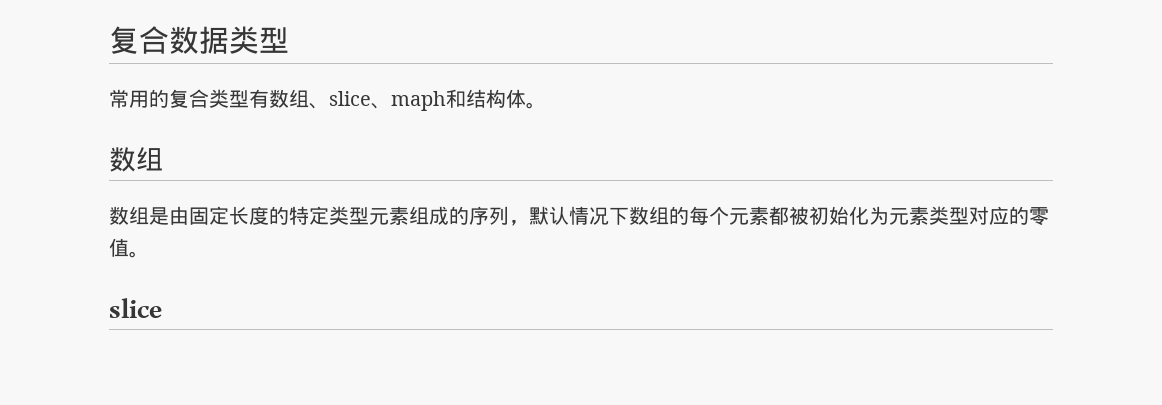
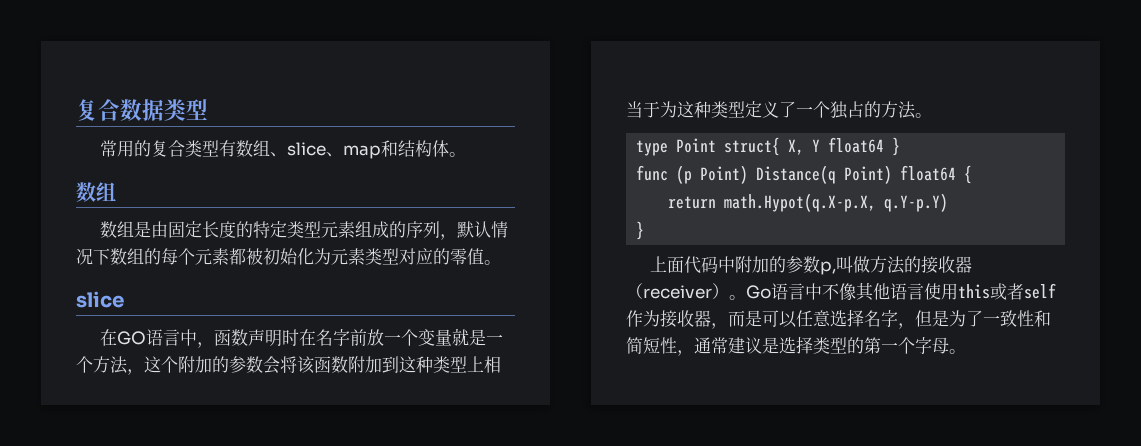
[391,91,446,111] maph -> [342,145,381,159] map
(162, 308) none -> [99,328,503,348] [76,356,501,375] [626,101,932,119] [636,137,901,156] [636,165,973,184] [668,193,949,212] [636,221,645,240] [649,256,972,275] [626,282,1056,301] [626,309,1051,329] [626,336,966,356] // 在GO语言中，函数声明时在名字前放一个变量就是一个方法，这个附加的参数会将该函数附加到这种类型上相当于为这种类型定义了一个独占的方法。 // type Point struct{ X, Y float64 } // func (p Point) Distance(q Point) float64 { // return math.Hypot(q.X-p.X, q.Y-p.Y) // } // 上面代码中附加的参数p,叫做方法的接收器（receiver）。Go语言中不像其他语言使用this或者self作为接收器，而是可以任意选择名字，但是为了一致性和简短性，通常建议是选择类型的第一个字母。

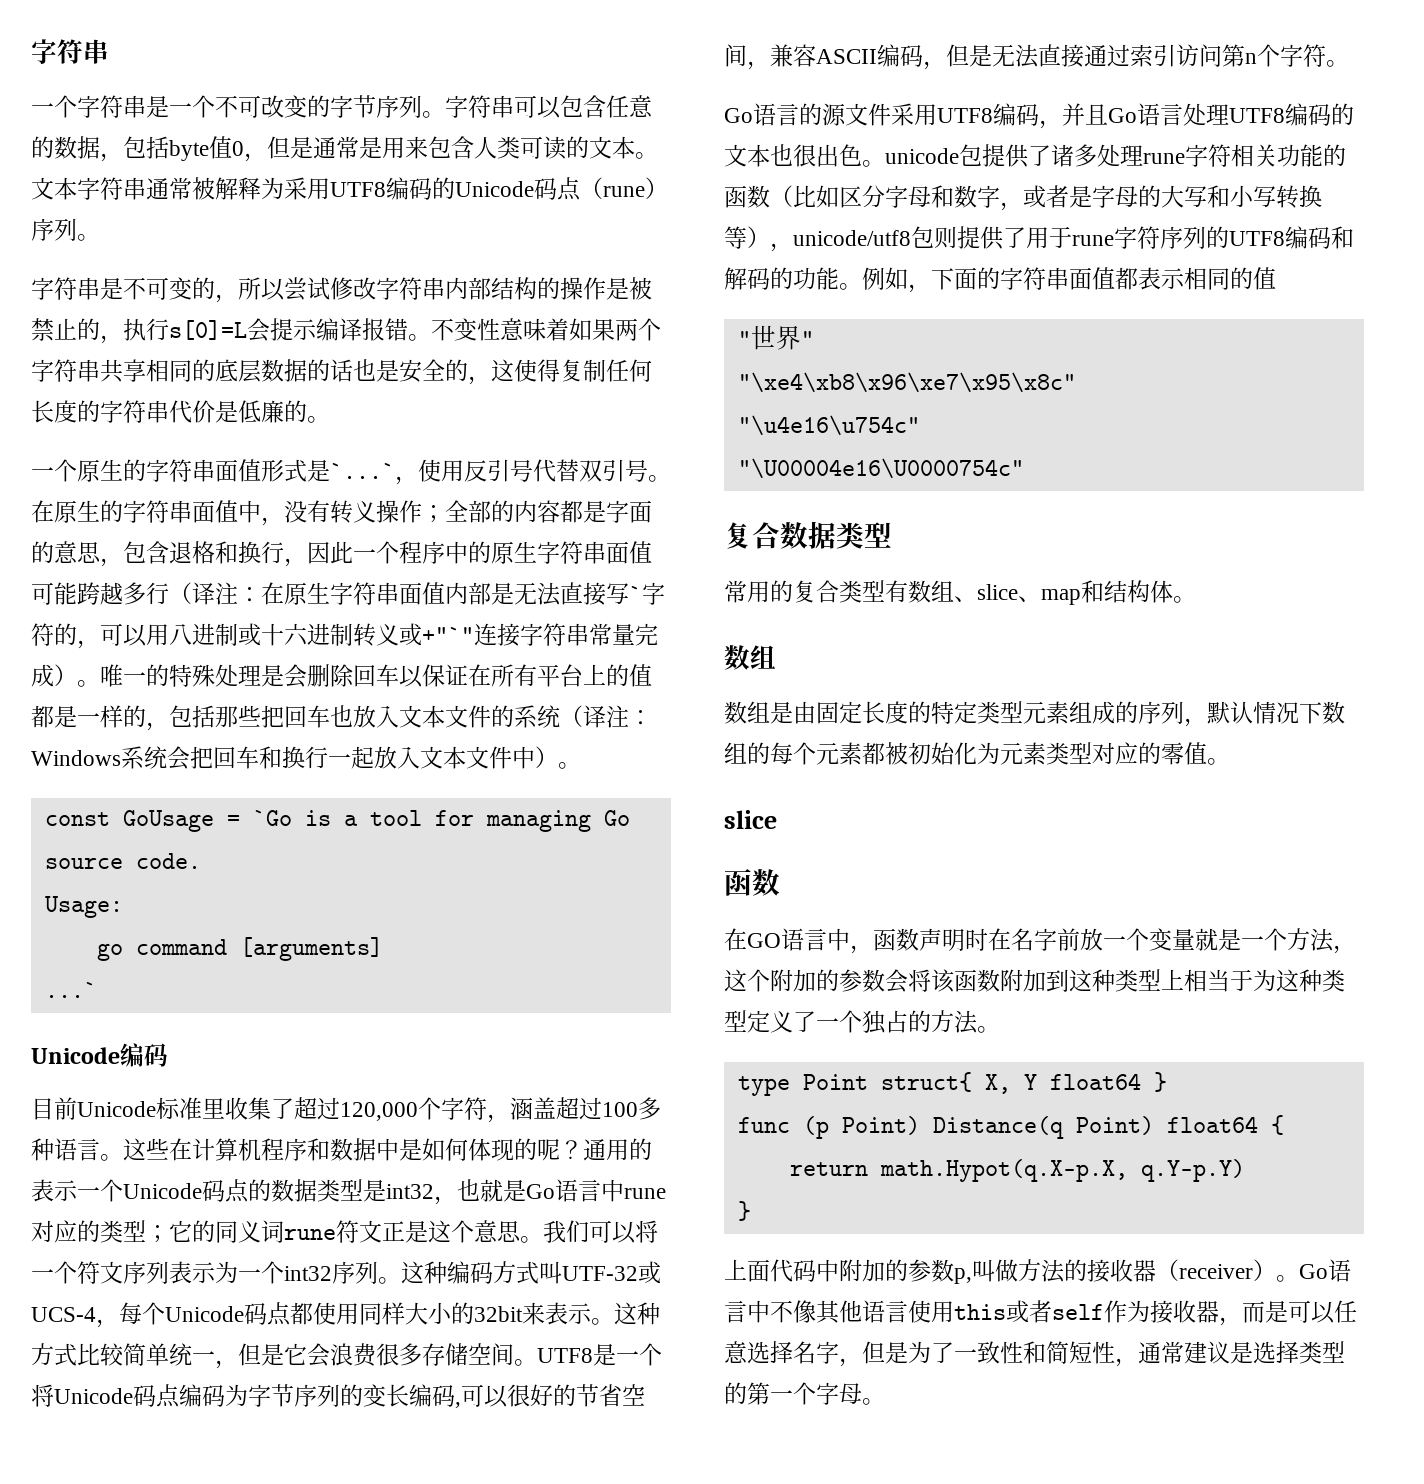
(76, 110) none -> [31,39,109,64] [31,95,653,119] [31,136,658,162] [31,177,668,201] [31,218,100,241] [31,277,652,303] [31,318,661,344] [31,359,652,385] [31,400,330,423] [31,459,671,485] [31,500,652,526] [31,541,652,567] [31,582,665,606] [31,623,658,649] [31,664,652,688] [31,705,652,731] [31,746,581,770] [44,810,630,832] [44,853,201,869] [44,896,123,918] [96,937,383,961] [44,982,97,998] [31,1043,168,1067] [31,1097,661,1123] [31,1138,652,1161] [31,1179,666,1205] [31,1220,658,1244] [31,1261,661,1284] [31,1302,660,1328] [31,1343,662,1369] [31,1384,645,1408] [724,44,1349,70] [724,103,1354,129] [724,144,1346,168] [724,185,1322,211] [724,226,1354,252] [724,267,1276,293] [737,325,814,350] [737,372,1076,393] [737,415,920,436] [737,458,1024,479] 字符串 // 一个字符串是一个不可改变的字节序列。字符串可以包含任意的数据，包括byte值0，但是通常是用来包含人类可读的文本。文本字符串通常被解释为采用UTF8编码的Unicode码点（rune）序列。 // 字符串是不可变的，所以尝试修改字符串内部结构的操作是被禁止的，执行s[0]=L会提示编译报错。不变性意味着如果两个字符串共享相同的底层数据的话也是安全的，这使得复制任何长度的字符串代价是低廉的。 // 一个原生的字符串面值形式是`...`，使用反引号代替双引号。在原生的字符串面值中，没有转义操作；全部的内容都是字面的意思，包含退格和换行，因此一个程序中的原生字符串面值可能跨越多行（译注：在原生字符串面值内部是无法直接写`字符的，可以用八进制或十六进制转义或+"`"连接字符串常量完成）。唯一的特殊处理是会删除回车以保证在所有平台上的值都是一样的，包括那些把回车也放入文本文件的系统（译注：Windows系统会把回车和换行一起放入文本文件中）。 // const GoUsage = `Go is a tool for managing Go source code. // Usage: // go command [arguments] // ...` // Unicode编码 // 目前Unicode标准里收集了超过120,000个字符，涵盖超过100多种语言。这些在计算机程序和数据中是如何体现的呢？通用的表示一个Unicode码点的数据类型是int32，也就是Go语言中rune对应的类型；它的同义词rune符文正是这个意思。我们可以将一个符文序列表示为一个int32序列。这种编码方式叫UTF-32或UCS-4，每个Unicode码点都使用同样大小的32bit来表示。这种方式比较简单统一，但是它会浪费很多存储空间。UTF8是一个将Unicode码点编码为字节序列的变长编码,可以很好的节省空间，兼容ASCII编码，但是无法直接通过索引访问第n个字符。 // Go语言的源文件采用UTF8编码，并且Go语言处理UTF8编码的文本也很出色。unicode包提供了诸多处理rune字符相关功能的函数（比如区分字母和数字，或者是字母的大写和小写转换等），unicode/utf8包则提供了用于rune字符序列的UTF8编码和解码的功能。例如，下面的字符串面值都表示相同的值 // "世界" // "\xe4\xb8\x96\xe7\x95\x8c" // "\u4e16\u754c" // "\U00004e16\U0000754c" //
(124, 299) none -> [724,869,780,896] // 函数

